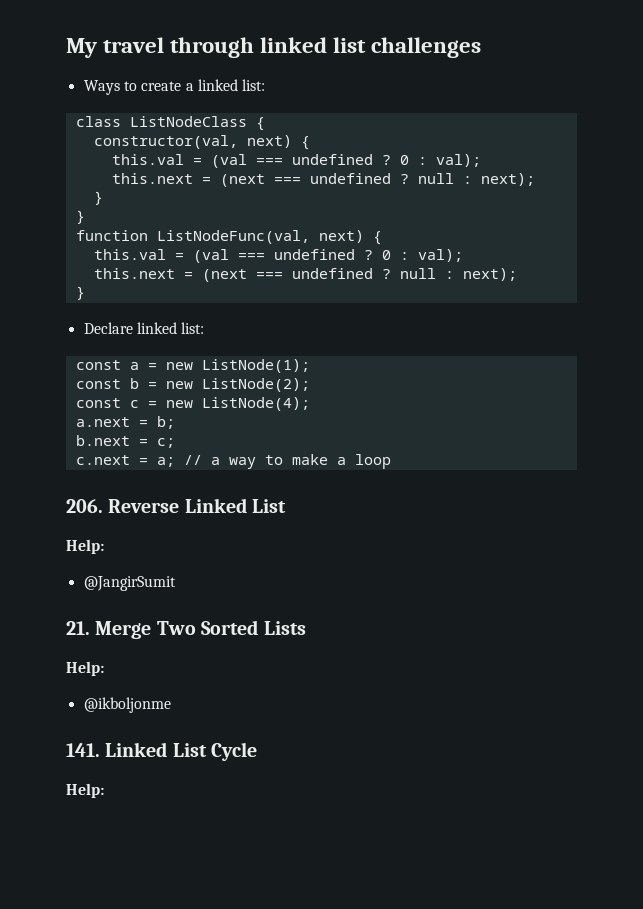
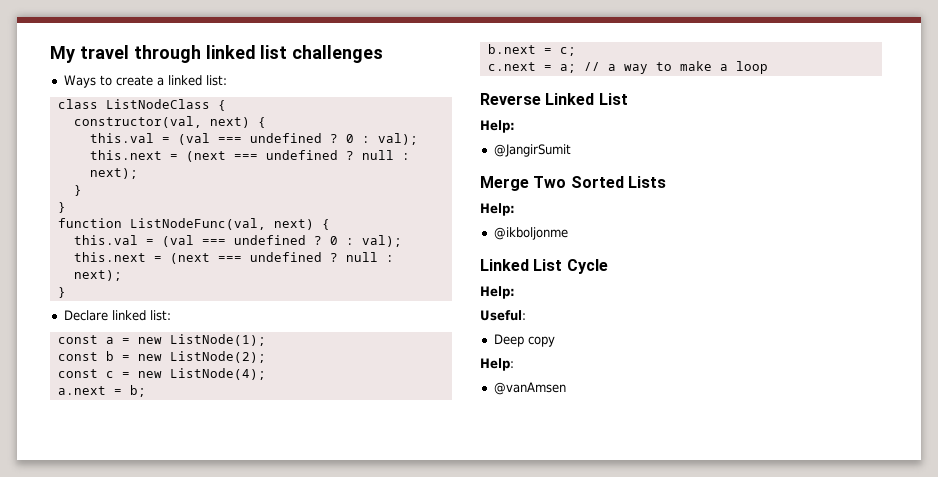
[66,499,103,513] 206. -> (768, 67) none
[66,621,90,635] 21. -> (571, 150) none
[66,743,100,757] 141. -> (568, 233) none
(104, 790) none -> [480,310,526,321] [493,334,555,347] [480,358,514,371] [493,382,566,395] // Useful: // Deep copy // Help: // @vanAmsen

